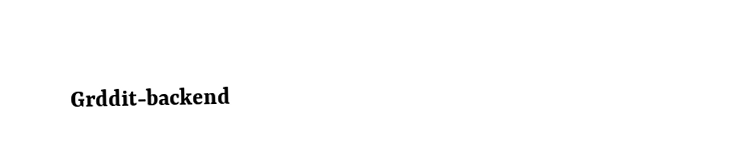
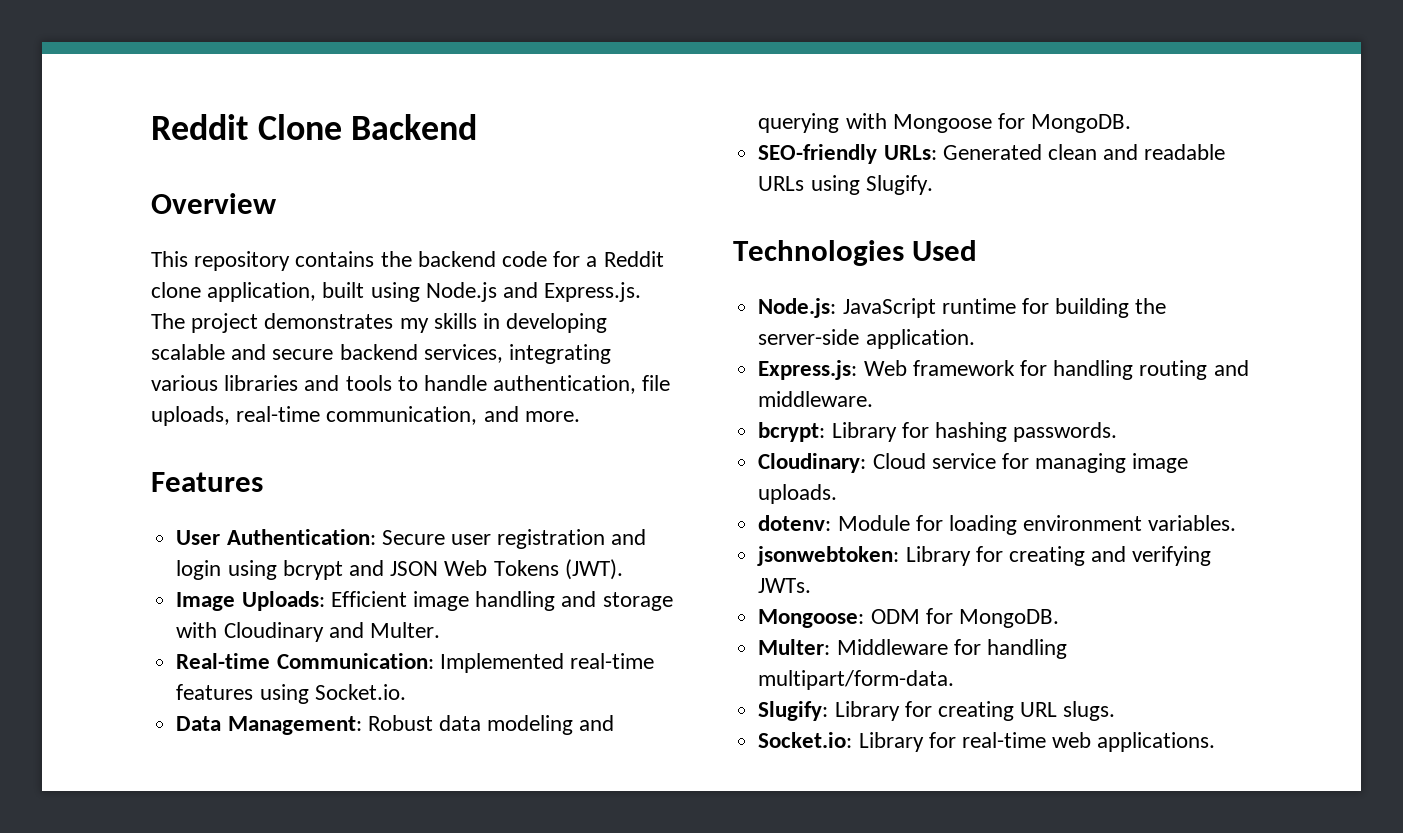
[70,86,231,107] Grddit-backend -> [151,114,478,140] [151,193,276,214] [151,251,664,271] [151,282,642,302] [151,313,608,333] [151,344,612,364] [151,375,671,394] [151,406,580,426] [151,472,263,492] [176,529,647,549] [176,559,623,580] [176,591,673,611] [176,622,440,642] [176,653,654,673] [176,684,406,704] [176,715,615,735] [758,113,1132,133] [758,144,1226,164] [758,175,933,195] [733,240,978,266] [758,298,1167,318] [758,329,975,349] [758,360,1249,380] [758,391,874,407] [758,422,1118,442] [758,453,1189,473] [758,484,838,504] [758,515,1237,535] [757,546,1212,566] [758,578,812,593] [758,608,1059,628] [758,639,1067,659] [758,670,955,690] [758,701,1116,721] [758,732,1216,752] Reddit Clone Backend // Overview // This repository contains the backend code for a Reddit clone application, built using Node.js and Express.js. The project demonstrates my skills in developing scalable and secure backend services, integrating various libraries and tools to handle authentication, file uploads, real-time communication, and more. // Features // User Authentication: Secure user registration and login using bcrypt and JSON Web Tokens (JWT). // Image Uploads: Efficient image handling and storage with Cloudinary and Multer. // Real-time Communication: Implemented real-time features using Socket.io. // Data Management: Robust data modeling and querying with Mongoose for MongoDB. // SEO-friendly URLs: Generated clean and readable URLs using Slugify. // Technologies Used // Node.js: JavaScript runtime for building the server-side application. // Express.js: Web framework for handling routing and middleware. // bcrypt: Library for hashing passwords. // Cloudinary: Cloud service for managing image uploads. // dotenv: Module for loading environment variables. // jsonwebtoken: Library for creating and verifying JWTs. // Mongoose: ODM for MongoDB. // Multer: Middleware for handling multipart/form-data. // Slugify: Library for creating URL slugs. // Socket.io: Library for real-time web applications.

